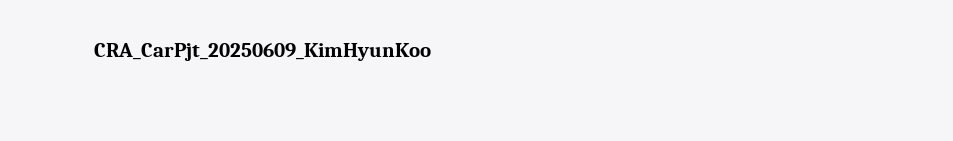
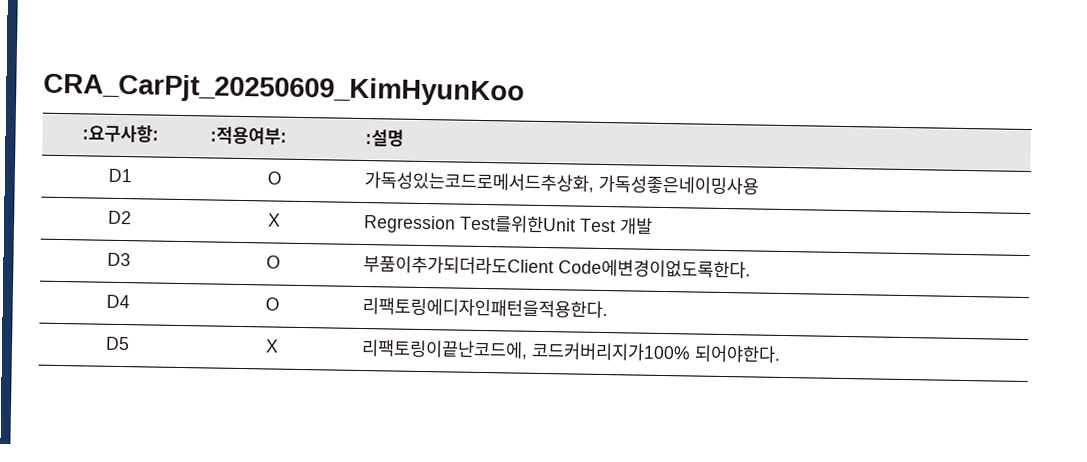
(431, 52) none -> [82,124,159,143] [209,126,287,145] [364,129,404,147] [107,168,132,183] [267,171,282,185] [363,171,759,195] [107,210,132,225] [268,213,281,227] [362,214,653,235] [106,252,131,267] [266,255,281,269] [362,255,751,279] [105,294,130,309] [265,297,280,311] [361,296,608,319] [104,336,130,351] [265,339,279,353] [360,338,781,363] // :요구사항: | :적용여부: | :설명 // D1 | O | 가독성있는코드로메서드추상화, 가독성좋은네이밍사용 // D2 | X | Regression Test를위한Unit Test 개발 // D3 | O | 부품이추가되더라도Client Code에변경이없도록한다. // D4 | O | 리팩토링에디자인패턴을적용한다. // D5 | X | 리팩토링이끝난코드에, 코드커버리지가100% 되어야한다.

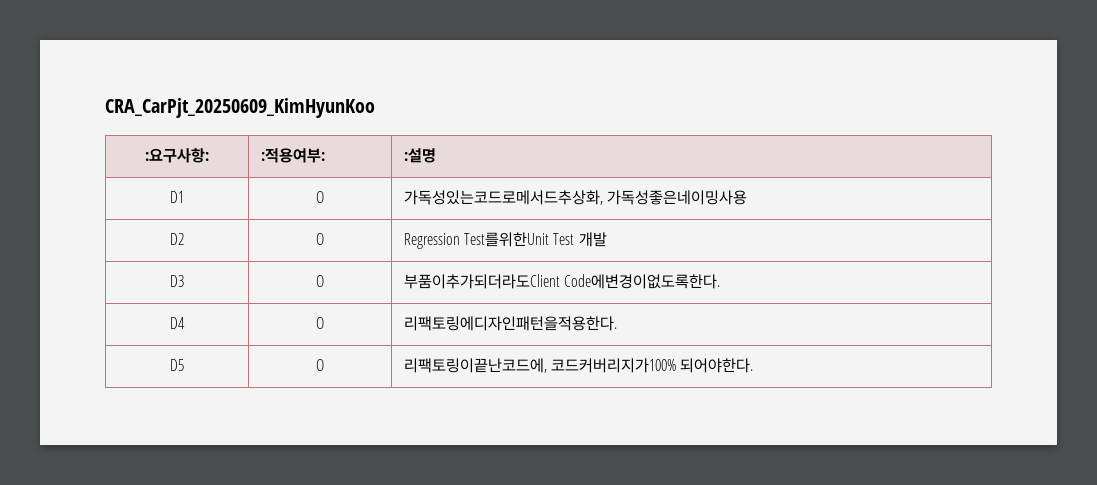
[268,213,281,227] X -> [316,233,324,245] O
[265,339,279,353] X -> [316,359,324,371] O

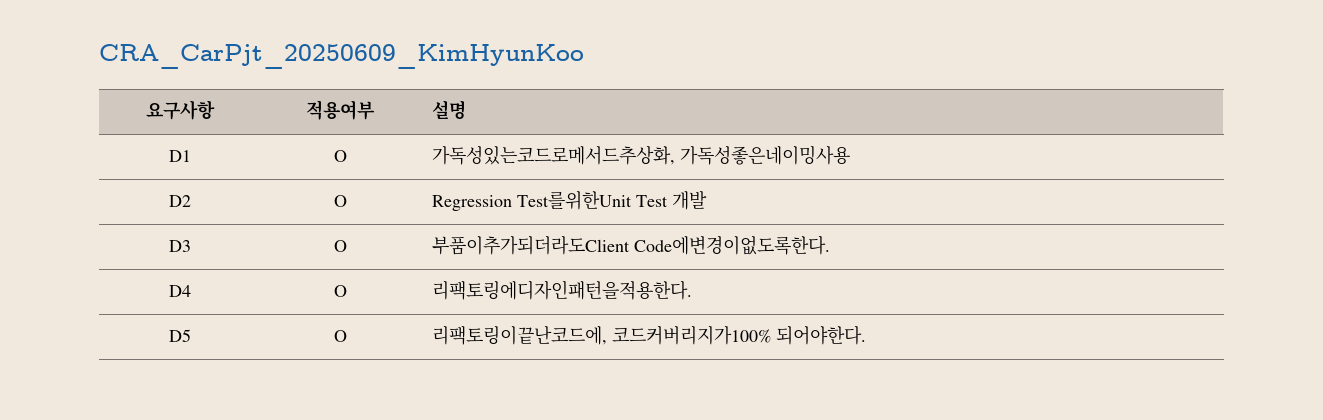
[145,148,209,163] [260,148,325,163] [403,148,436,163] :요구사항: | :적용여부: | :설명 -> [145,100,215,120] [306,100,375,120] [431,100,466,119] 요구사항 | 적용여부 | 설명

